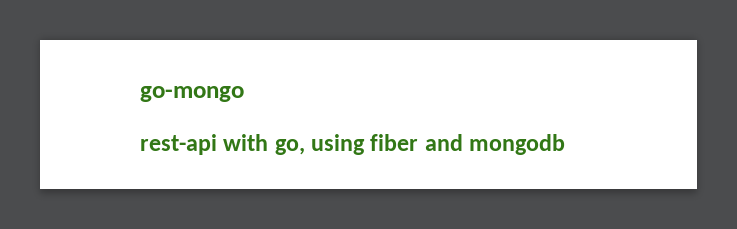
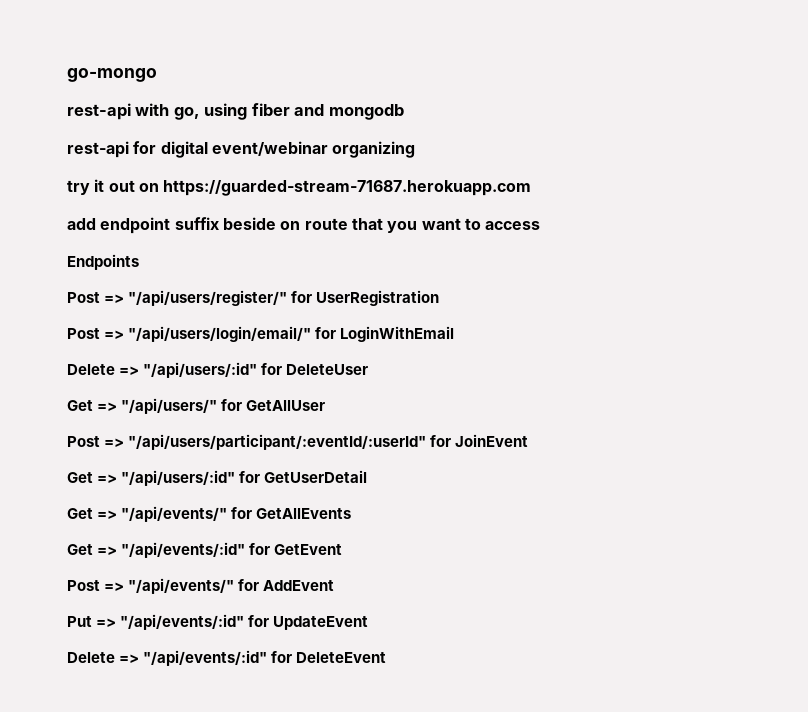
(566, 144) none -> [67,141,416,158] [67,179,532,196] [67,217,541,234] [67,254,139,270] [67,290,440,306] [67,326,455,342] [67,362,369,378] [67,398,326,414] [67,434,529,450] [67,470,368,486] [67,506,352,522] [67,542,343,558] [67,578,335,594] [67,614,369,630] [67,650,387,666] // rest-api for digital event/webinar organizing // try it out on https://guarded-stream-71687.herokuapp.com // add endpoint suffix beside on route that you want to access // Endpoints // Post => "/api/users/register/" for UserRegistration // Post => "/api/users/login/email/" for LoginWithEmail // Delete => "/api/users/:id" for DeleteUser // Get => "/api/users/" for GetAllUser // Post => "/api/users/participant/:eventId/:userId" for JoinEvent // Get => "/api/users/:id" for GetUserDetail // Get => "/api/events/" for GetAllEvents // Get => "/api/events/:id" for GetEvent // Post => "/api/events/" for AddEvent // Put => "/api/events/:id" for UpdateEvent // Delete => "/api/events/:id" for DeleteEvent

